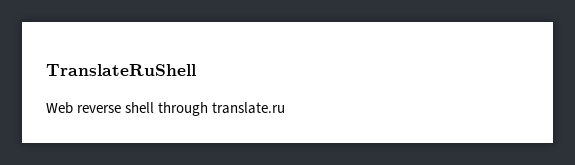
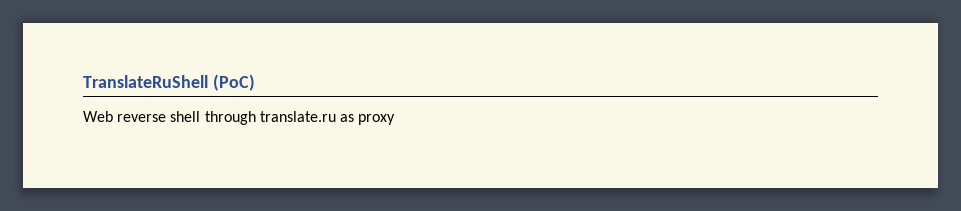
(196, 70) none -> [212,74,255,91] (PoC)
(286, 108) none -> [339,114,396,125] as proxy

